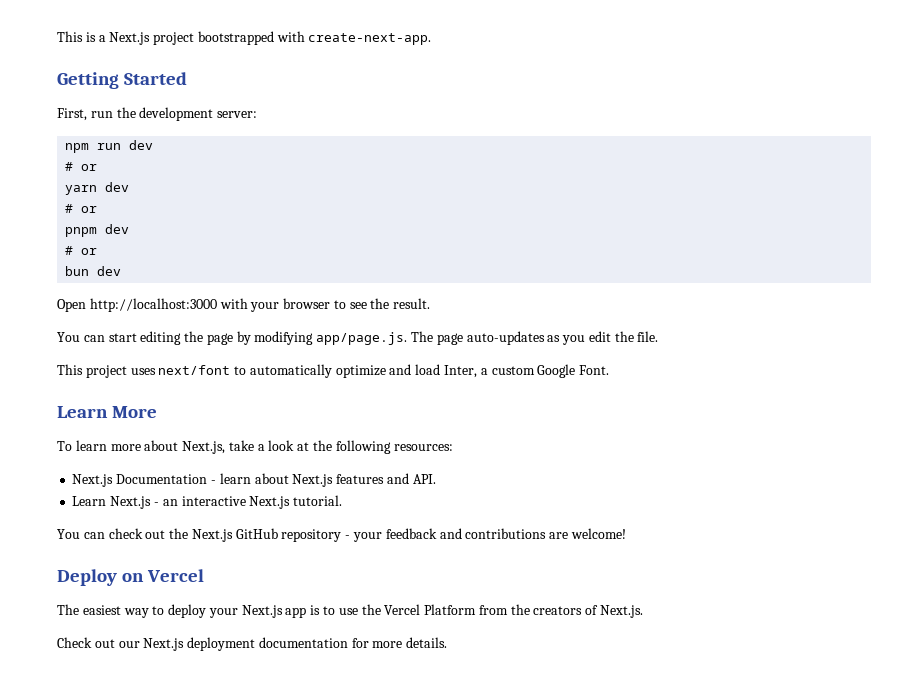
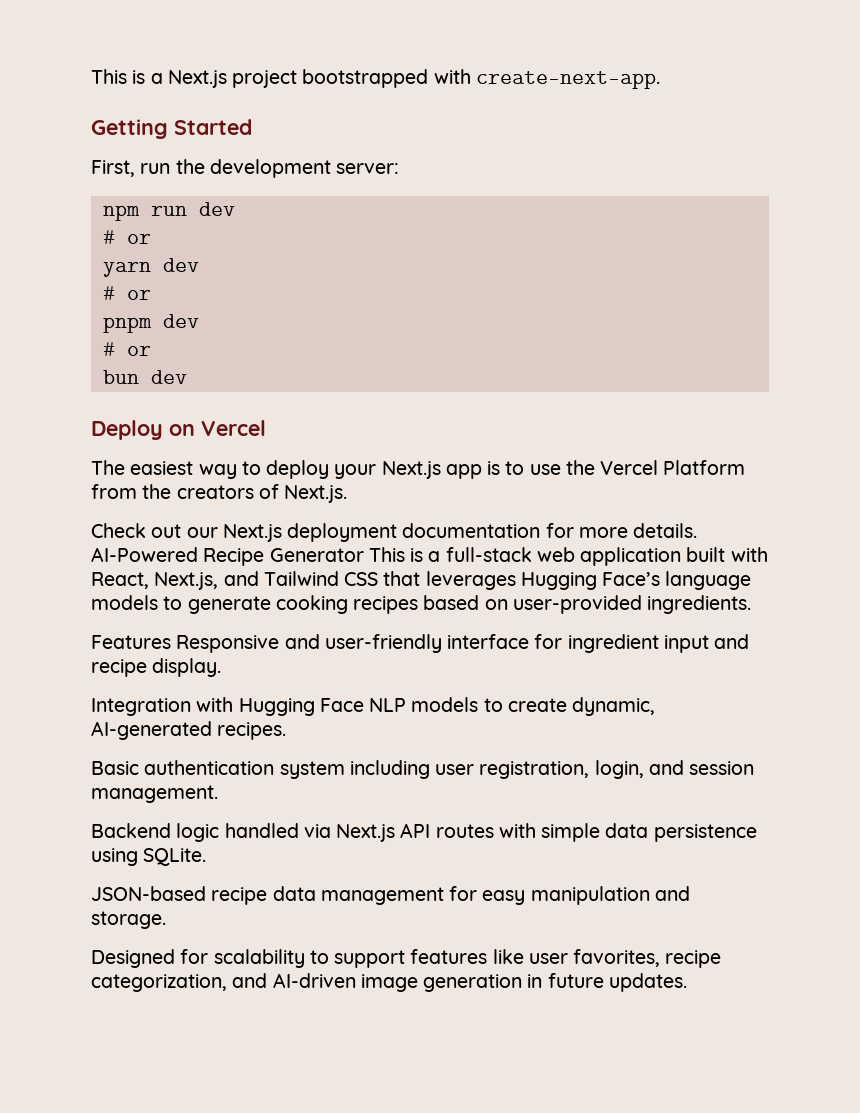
[57,298,431,312] [57,331,659,345] [57,364,610,378] [57,406,158,418] [57,440,453,454] [72,473,436,487] [72,495,343,509] [57,528,626,542] // Open http://localhost:3000 with your browser to see the result. // You can start editing the page by modifying app/page.js. The page auto-updates as you edit the file. // This project uses next/font to automatically optimize and load Inter, a custom Google Font. // Learn More // To learn more about Next.js, take a look at the following resources: // Next.js Documentation - learn about Next.js features and API. // Learn Next.js - an interactive Next.js tutorial. // You can check out the Next.js GitHub repository - your feedback and contributions are welcome! -> (187, 377) none
(448, 642) none -> [91,547,768,566] [91,571,752,590] [91,595,752,614] [91,634,750,653] [91,658,222,677] [91,697,656,716] [91,721,287,740] [91,760,755,779] [91,785,218,803] [91,823,757,842] [91,848,207,866] [91,886,690,905] [91,911,166,929] [91,949,722,968] [91,973,687,992] AI-Powered Recipe Generator This is a full-stack web application built with React, Next.js, and Tailwind CSS that leverages Hugging Face’s language models to generate cooking recipes based on user-provided ingredients. // Features Responsive and user-friendly interface for ingredient input and recipe display. // Integration with Hugging Face NLP models to create dynamic, AI-generated recipes. // Basic authentication system including user registration, login, and session management. // Backend logic handled via Next.js API routes with simple data persistence using SQLite. // JSON-based recipe data management for easy manipulation and storage. // Designed for scalability to support features like user favorites, recipe categorization, and AI-driven image generation in future updates.

